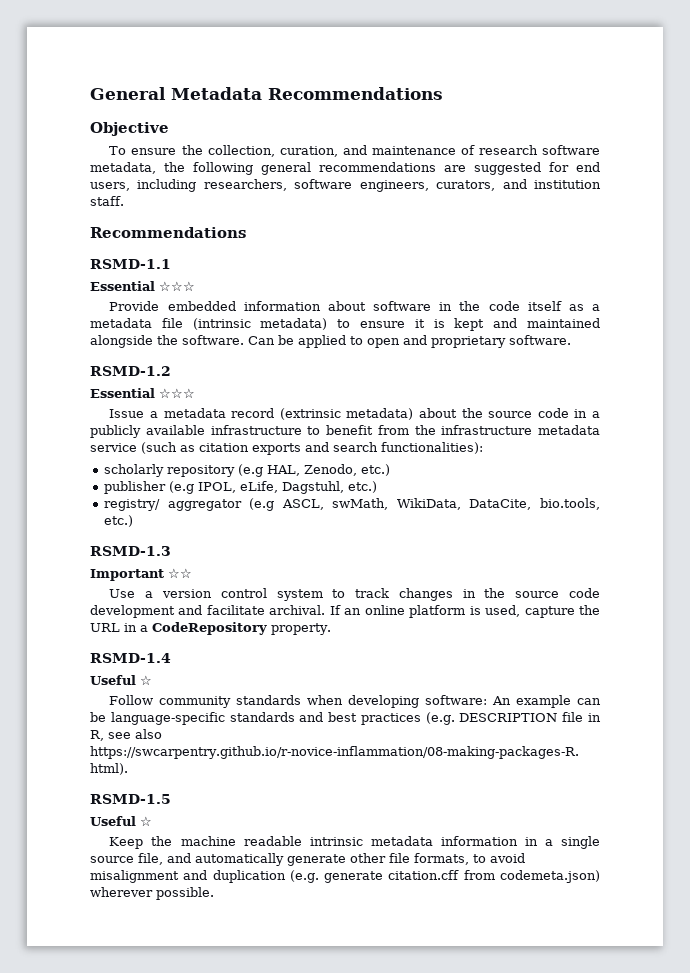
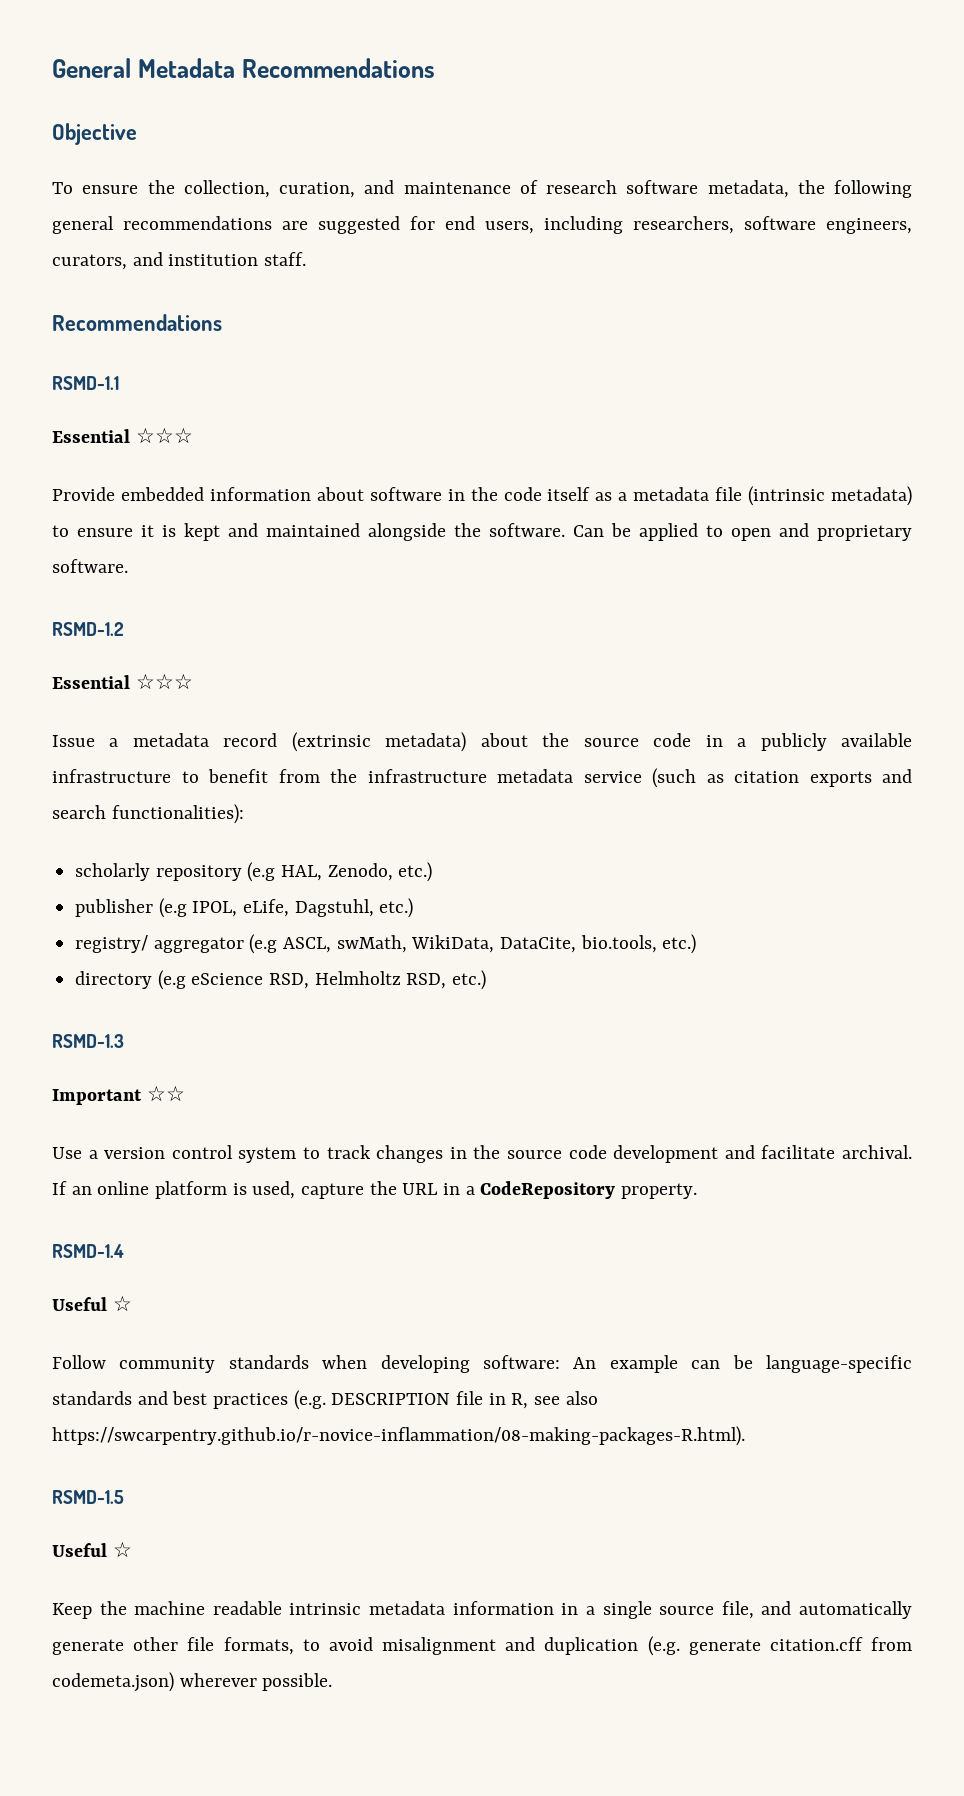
(134, 521) none -> [75,970,487,990] // directory (e.g eScience RSD, Helmholtz RSD, etc.)

